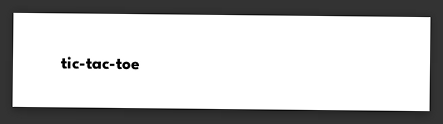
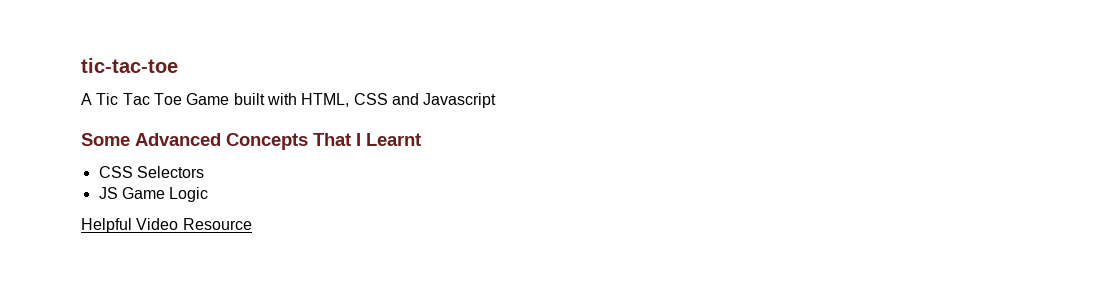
(141, 63) none -> [81,93,497,108] [81,133,421,150] [98,166,204,178] [98,187,209,202] [81,218,252,233] // A Tic Tac Toe Game built with HTML, CSS and Javascript // Some Advanced Concepts That I Learnt // CSS Selectors // JS Game Logic // Helpful Video Resource

